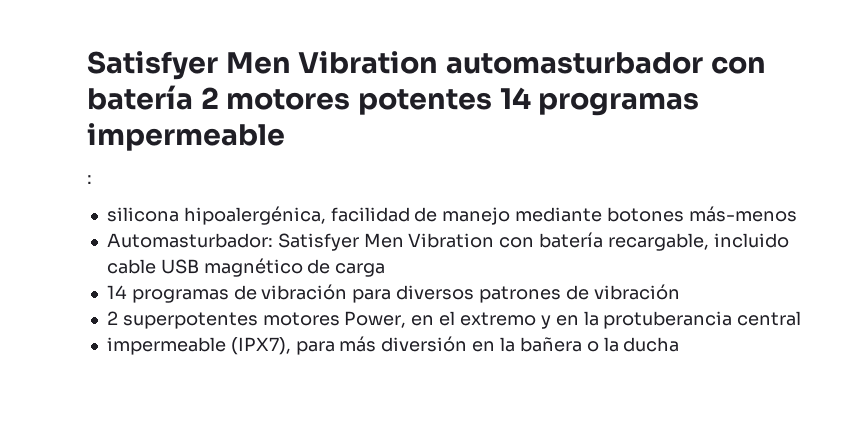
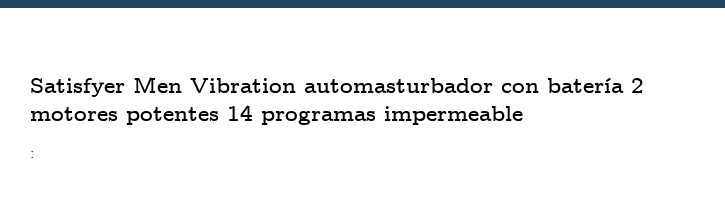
[106,206,797,225] [106,232,789,251] [106,258,386,277] [106,284,680,303] [106,311,802,329] [106,336,680,355] // silicona hipoalergénica, facilidad de manejo mediante botones más-menos // Automasturbador: Satisfyer Men Vibration con batería recargable, incluido cable USB magnético de carga // 14 programas de vibración para diversos patrones de vibración // 2 superpotentes motores Power, en el extremo y en la protuberancia central // impermeable (IPX7), para más diversión en la bañera o la ducha -> (34, 154) none

